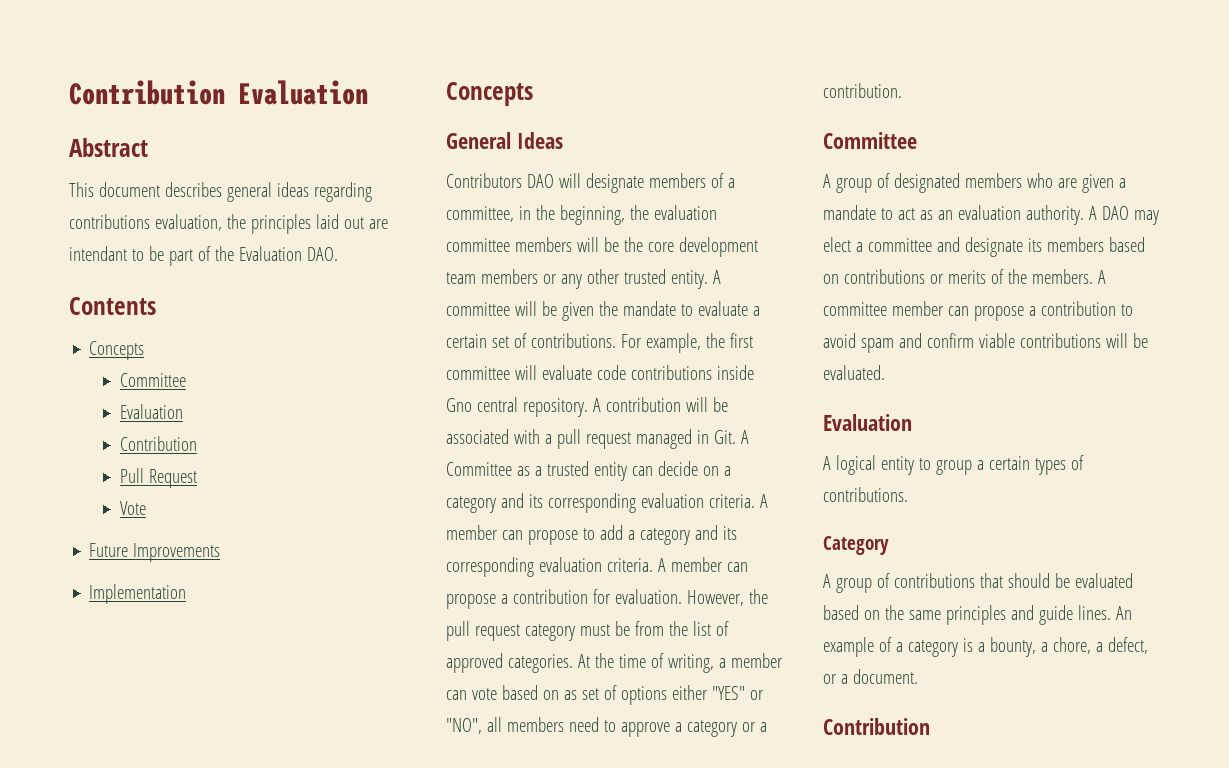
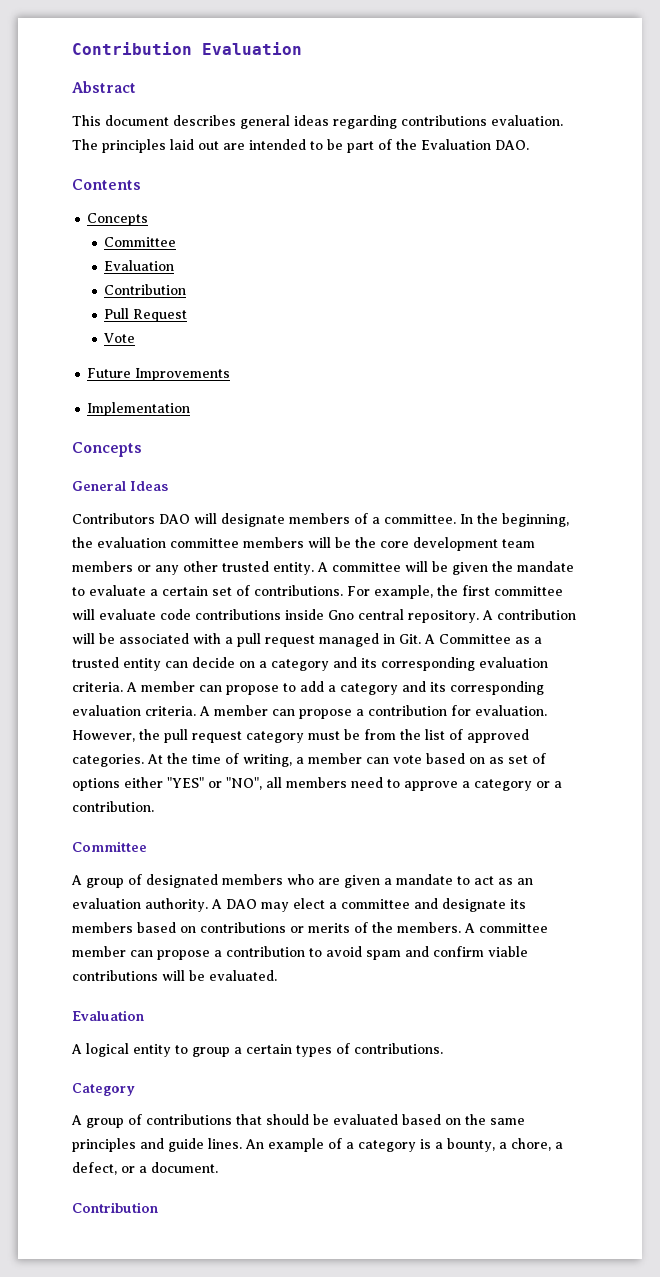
[154,214,246,231] evaluation, the -> [491,115,563,126] [72,139,98,150] evaluation. The
[69,246,127,261] intendant -> [249,139,306,150] intended
[446,206,531,222] committee, in -> [384,514,473,524] committee. In

